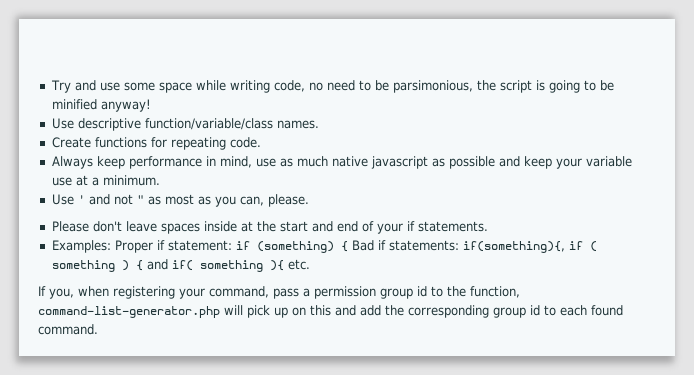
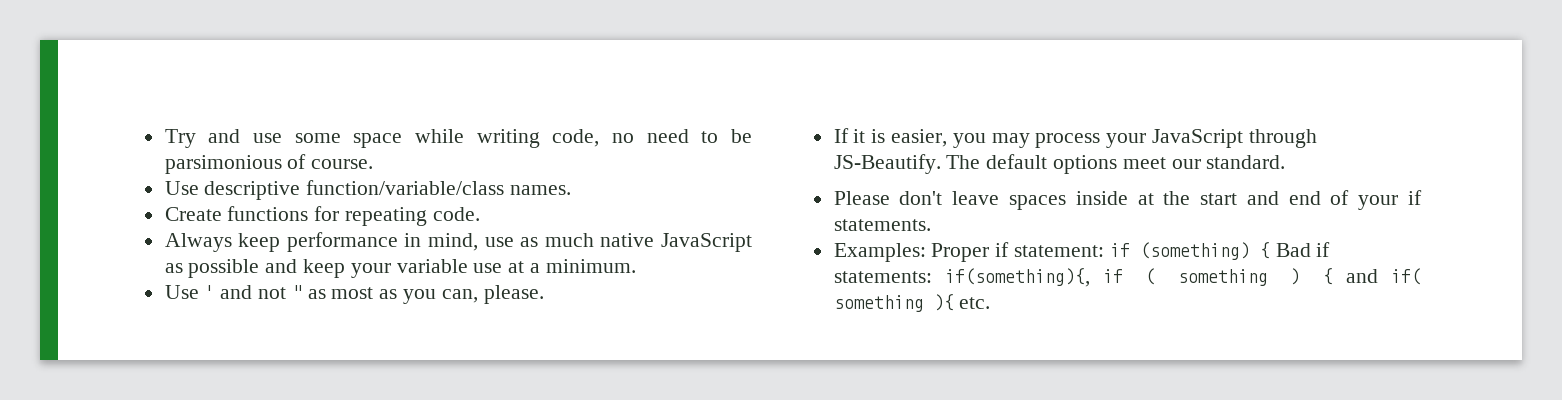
[392,80,614,93] [51,99,151,112] parsimonious, the script is going to be minified anyway! -> [164,154,374,174] parsimonious of course.
[370,156,428,169] javascript -> [661,233,752,252] JavaScript
(309, 200) none -> [833,128,1317,148] [833,154,1286,174] // If it is easier, you may process your JavaScript through JS-Beautify. The default options meet our standard.
[38,286,520,299] [38,305,623,318] [38,324,98,335] // If you, when registering your command, pass a permission group id to the function, command-list-generator.php will pick up on this and add the corresponding group id to each found command. -> (991, 303) none

